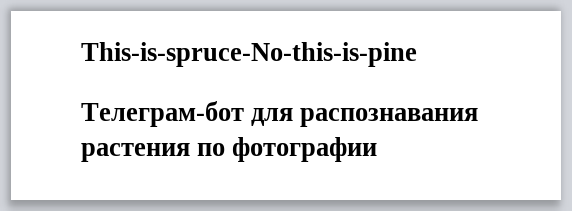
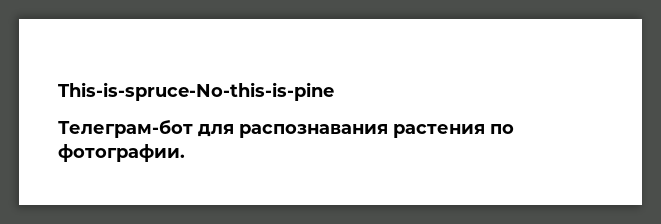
[232,137,378,162] фотографии -> [58,144,185,162] фотографии.

